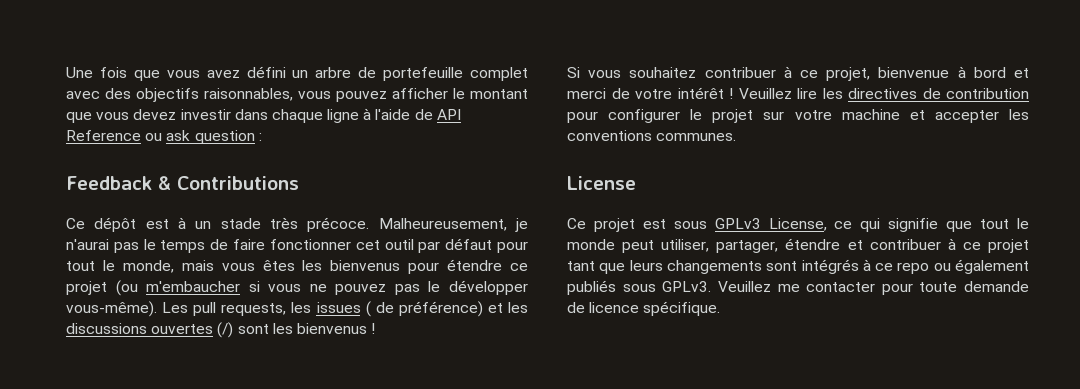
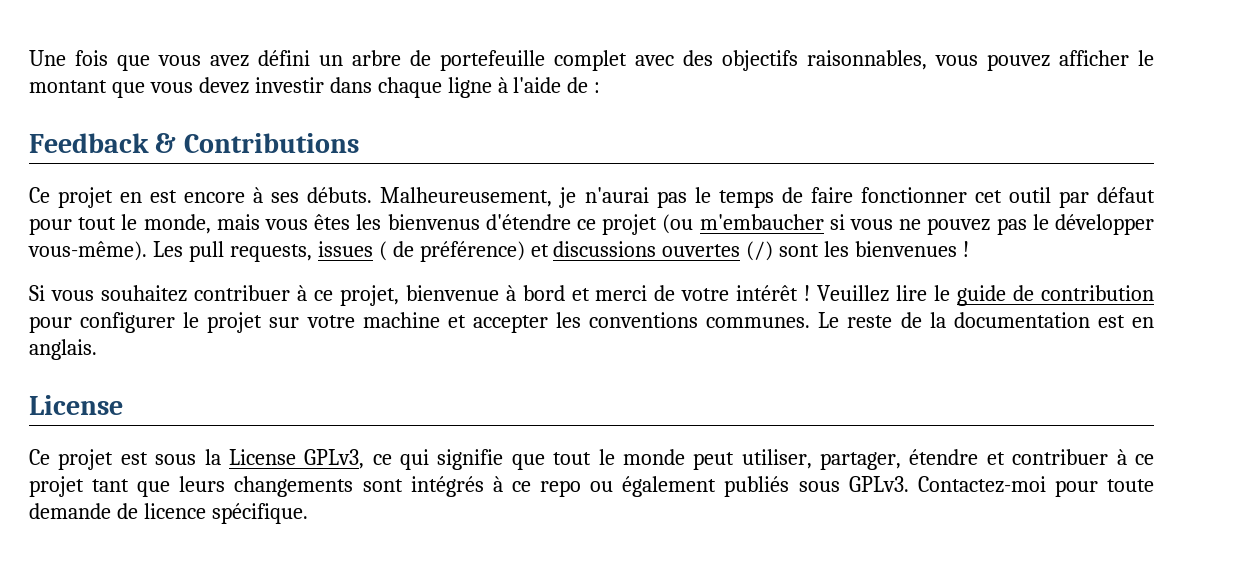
[436,109,461,120] [66,130,255,144] API Reference ou ask question -> (589, 85) none
[94,217,370,232] dépôt est à un stade très précoce. -> [58,187,373,208] projet en est encore à ses débuts.
[408,259,503,274] pour étendre -> [485,214,571,230] d'étendre
[291,302,312,313] les -> (312, 253) none
[508,302,529,313] les -> (549, 250) none
[296,323,367,334] bienvenus -> [855,241,958,257] bienvenues
[822,88,917,99] les directives -> [934,285,1007,306] le guide
(737, 137) none -> [818,312,1154,328] [29,339,97,360] Le reste de la documentation est en anglais.
[714,218,827,231] GPLv3 License, -> [204,449,365,469] la License GPLv3,
[717,281,876,292] Veuillez me contacter -> [917,476,1046,493] Contactez-moi

